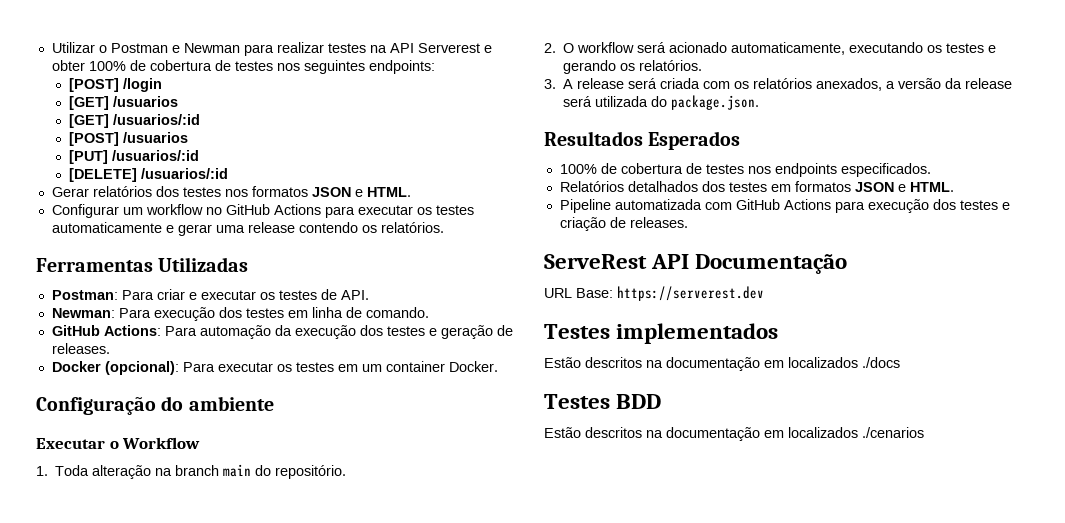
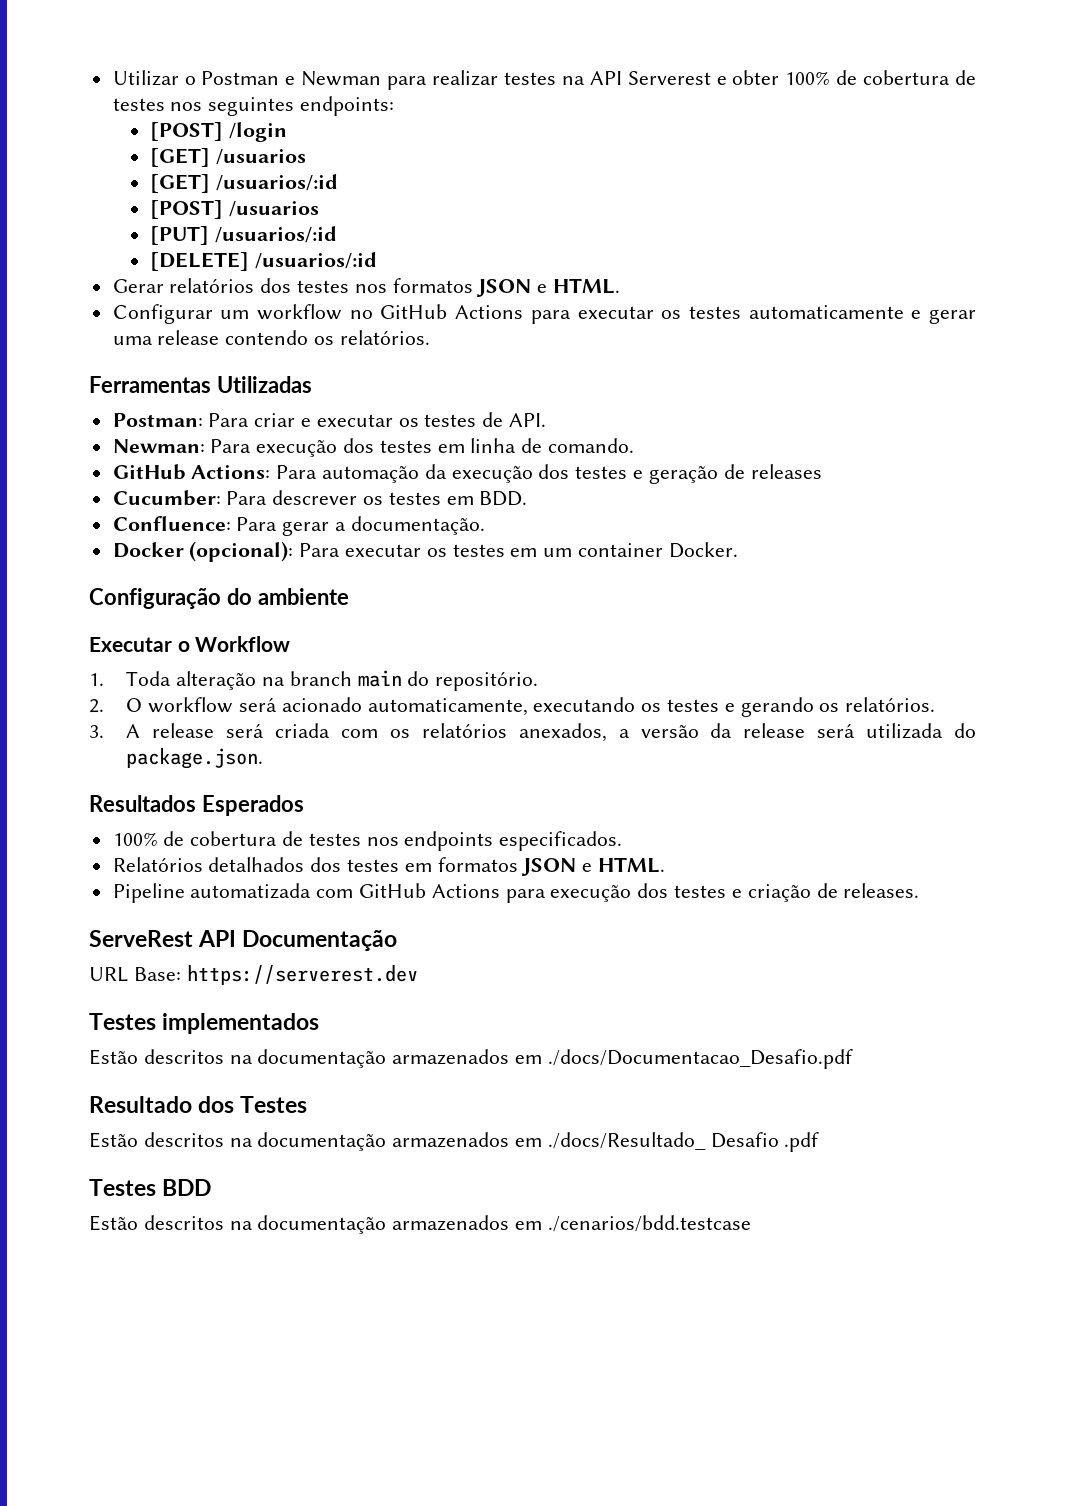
[51,343,110,354] releases. -> [750,464,822,479] [112,490,528,506] [112,516,485,536] releases // Cucumber: Para descrever os testes em BDD. // Confluence: Para gerar a documentação.
[764,357,900,368] em localizados ./docs -> [392,1049,853,1069] [89,1096,308,1113] [89,1132,820,1152] armazenados em ./docs/Documentacao_Desafio.pdf // Resultado dos Testes // Estão descritos na documentação armazenados em ./docs/Resultado_ Desafio .pdf
[764,427,924,438] em localizados ./cenarios -> [392,1215,751,1232] armazenados em ./cenarios/bdd.testcase

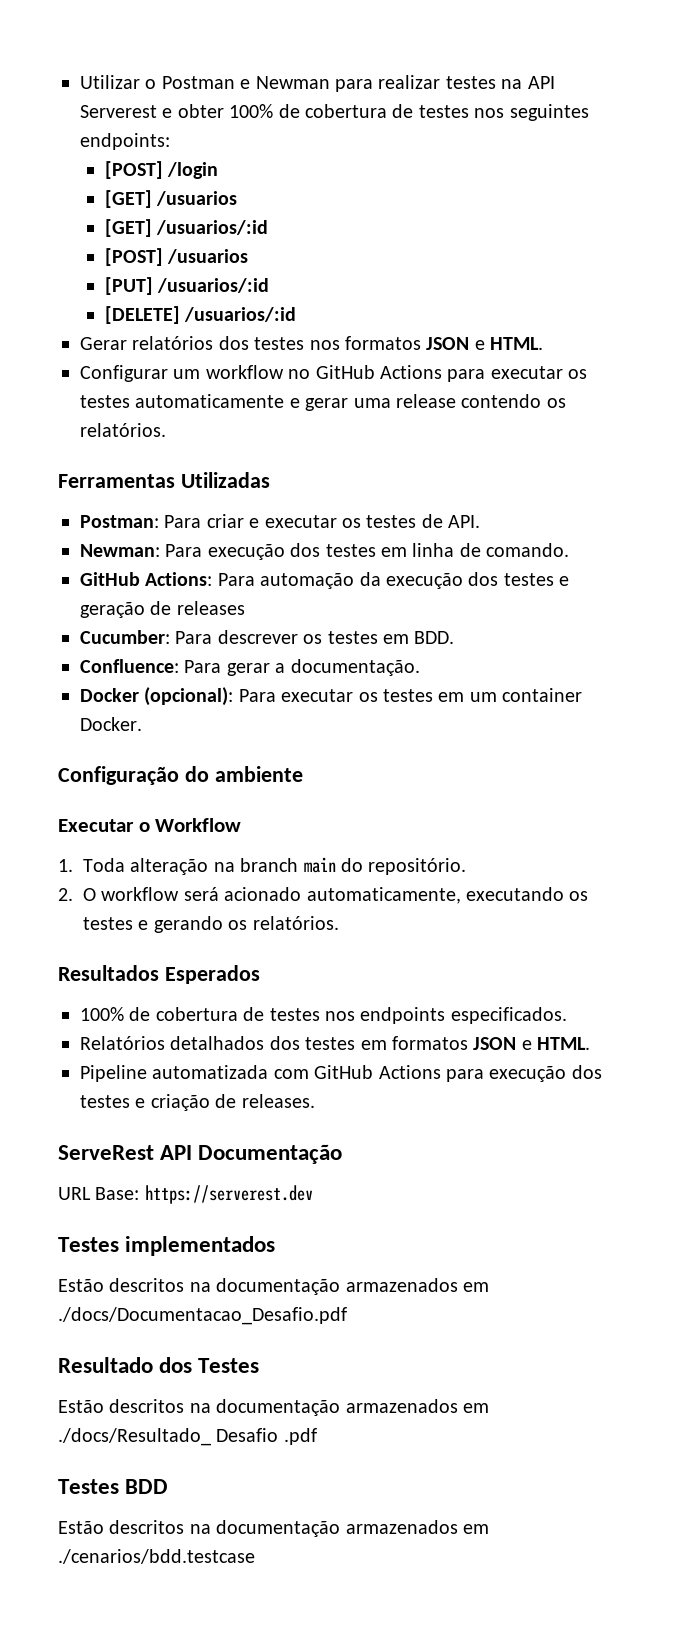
[89,723,977,742] [126,748,264,769] // 3. A release será criada com os relatórios anexados, a versão da release será utilizada do package.json. -> (339, 923) none

